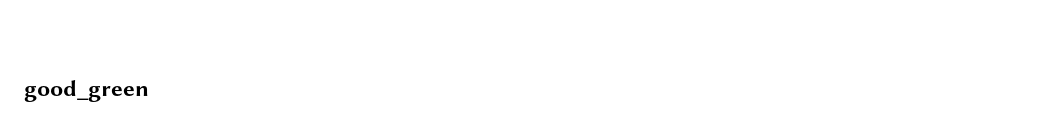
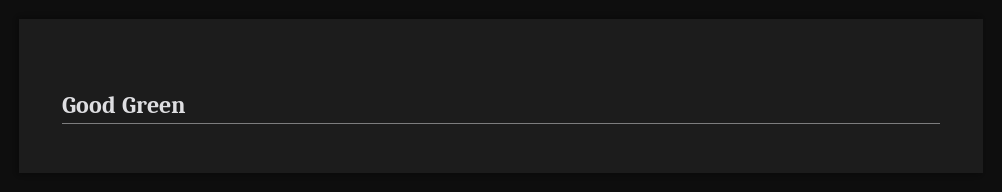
[24,80,149,102] good_green -> [62,96,187,113] Good Green

